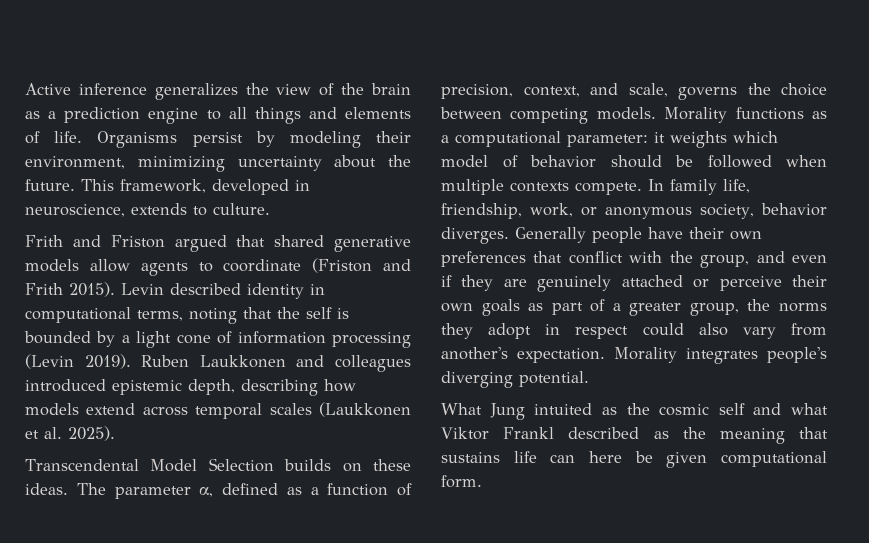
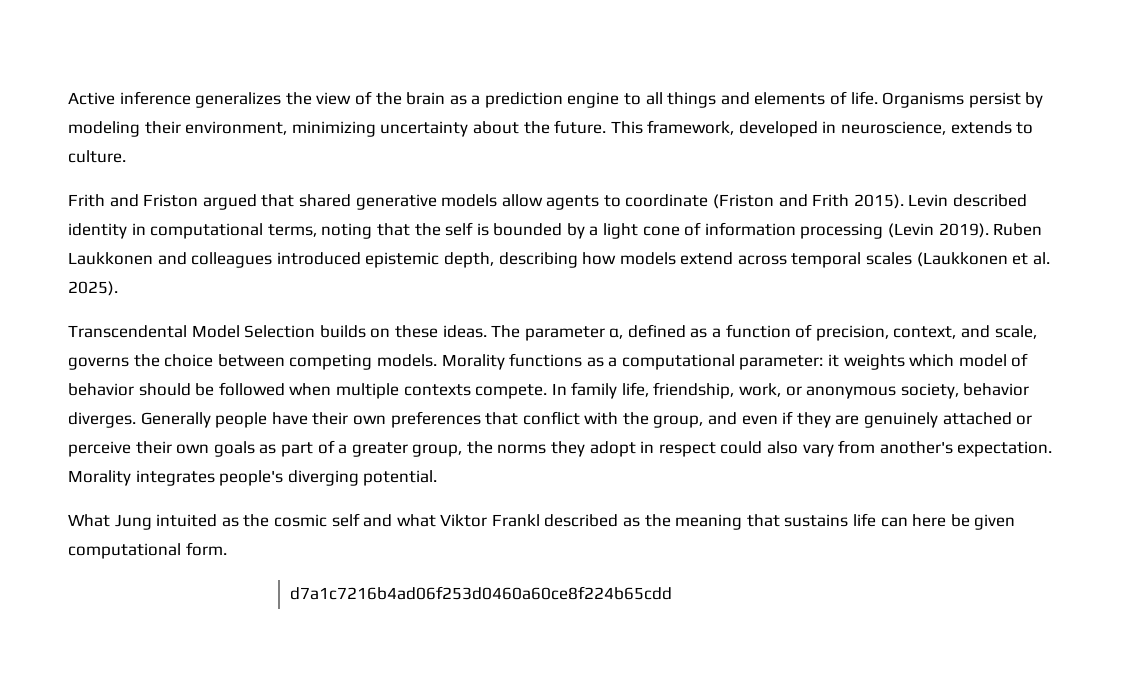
(482, 481) none -> [289,586,672,600] // d7a1c7216b4ad06f253d0460a60ce8f224b65cdd

